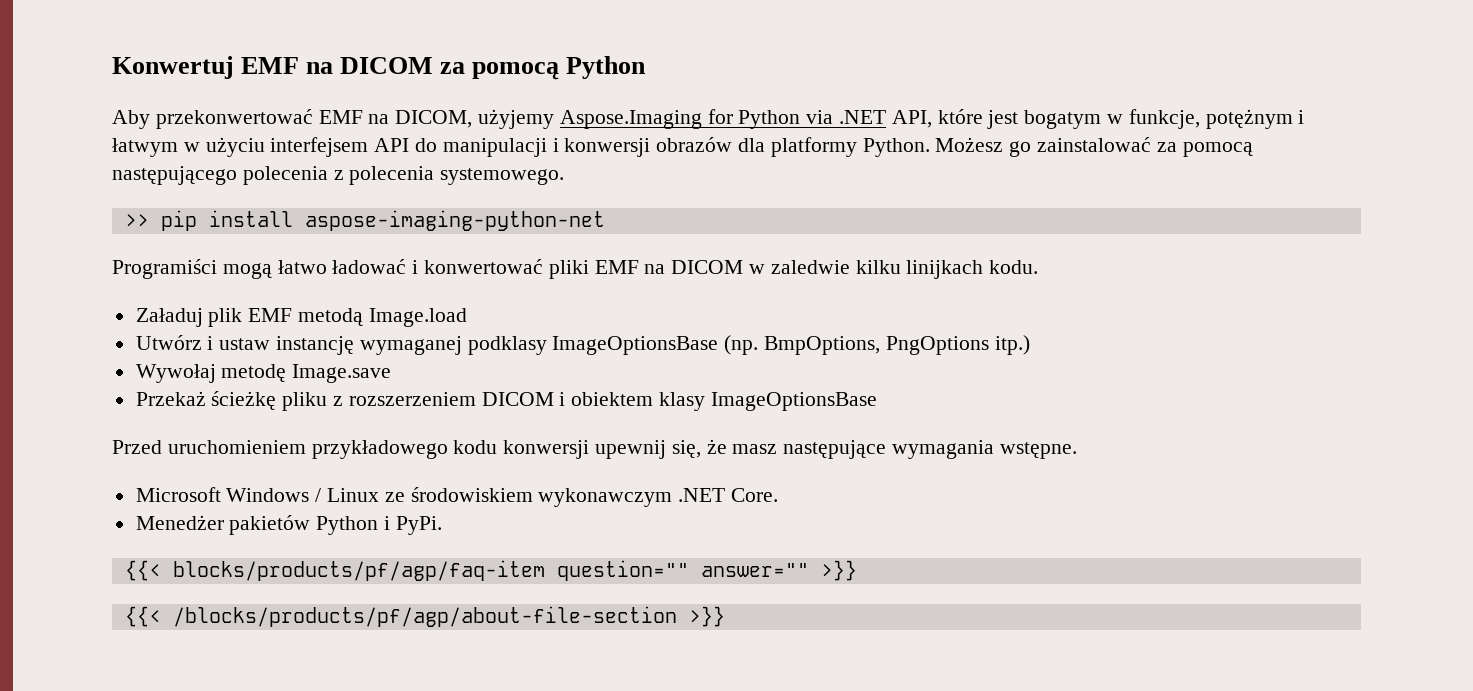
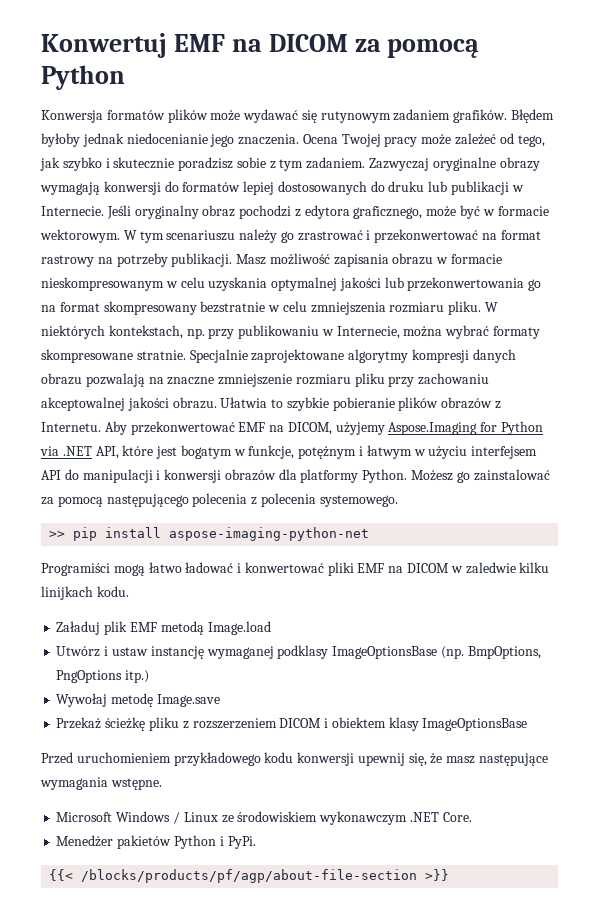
(647, 67) none -> [41,109,555,123] [41,133,545,147] [40,157,540,171] [40,181,524,195] [41,205,549,219] [40,229,541,243] [41,253,503,267] [41,277,542,291] [41,301,499,315] [41,325,541,339] [41,349,516,363] [41,373,490,387] [41,397,502,411] [41,422,101,432] Konwersja formatów plików może wydawać się rutynowym zadaniem grafików. Błędem byłoby jednak niedocenianie jego znaczenia. Ocena Twojej pracy może zależeć od tego, jak szybko i skutecznie poradzisz sobie z tym zadaniem. Zazwyczaj oryginalne obrazy wymagają konwersji do formatów lepiej dostosowanych do druku lub publikacji w Internecie. Jeśli oryginalny obraz pochodzi z edytora graficznego, może być w formacie wektorowym. W tym scenariuszu należy go zrastrować i przekonwertować na format rastrowy na potrzeby publikacji. Masz możliwość zapisania obrazu w formacie nieskompresowanym w celu uzyskania optymalnej jakości lub przekonwertowania go na format skompresowany bezstratnie w celu zmniejszenia rozmiaru pliku. W niektórych kontekstach, np. przy publikowaniu w Internecie, można wybrać formaty skompresowane stratnie. Specjalnie zaprojektowane algorytmy kompresji danych obrazu pozwalają na znaczne zmniejszenie rozmiaru pliku przy zachowaniu akceptowalnej jakości obrazu. Ułatwia to szybkie pobieranie plików obrazów z Internetu.
[124,560,857,581] // {{< blocks/products/pf/agp/faq-item question="" answer="" >}} -> (256, 842) none

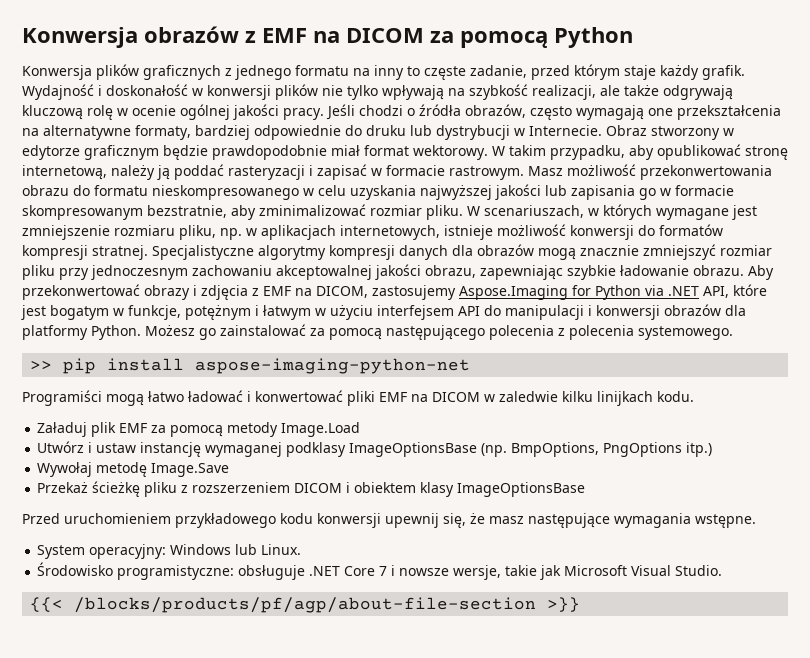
[41,33,167,58] Konwertuj -> [22,26,256,48] Konwersja obrazów z
[106,109,555,123] [41,133,545,147] [40,157,540,171] [40,181,524,195] [41,205,549,219] [40,229,541,243] [41,253,503,267] [41,277,542,291] [41,301,499,315] [41,325,541,339] [41,349,516,363] [41,373,351,387] formatów plików może wydawać się rutynowym zadaniem grafików. Błędem byłoby jednak niedocenianie jego znaczenia. Ocena Twojej pracy może zależeć od tego, jak szybko i skutecznie poradzisz sobie z tym zadaniem. Zazwyczaj oryginalne obrazy wymagają konwersji do formatów lepiej dostosowanych do druku lub publikacji w Internecie. Jeśli oryginalny obraz pochodzi z edytora graficznego, może być w formacie wektorowym. W tym scenariuszu należy go zrastrować i przekonwertować na format rastrowy na potrzeby publikacji. Masz możliwość zapisania obrazu w formacie nieskompresowanym w celu uzyskania optymalnej jakości lub przekonwertowania go na format skompresowany bezstratnie w celu zmniejszenia rozmiaru pliku. W niektórych kontekstach, np. przy publikowaniu w Internecie, można wybrać formaty skompresowane stratnie. Specjalnie zaprojektowane algorytmy kompresji danych obrazu pozwalają na znaczne zmniejszenie rozmiaru -> [96,64,745,80] [22,84,733,100] [22,104,781,120] [22,125,734,140] [22,144,788,160] [22,164,772,180] [22,184,734,200] [22,204,757,220] [22,224,723,240] [22,244,772,260] plików graficznych z jednego formatu na inny to częste zadanie, przed którym staje każdy grafik. Wydajność i doskonałość w konwersji plików nie tylko wpływają na szybkość realizacji, ale także odgrywają kluczową rolę w ocenie ogólnej jakości pracy. Jeśli chodzi o źródła obrazów, często wymagają one przekształcenia na alternatywne formaty, bardziej odpowiednie do druku lub dystrybucji w Internecie. Obraz stworzony w edytorze graficznym będzie prawdopodobnie miał format wektorowy. W takim przypadku, aby opublikować stronę internetową, należy ją poddać rasteryzacji i zapisać w formacie rastrowym. Masz możliwość przekonwertowania obrazu do formatu nieskompresowanego w celu uzyskania najwyższej jakości lub zapisania go w formacie skompresowanym bezstratnie, aby zminimalizować rozmiar pliku. W scenariuszach, w których wymagane jest zmniejszenie rozmiaru pliku, np. w aplikacjach internetowych, istnieje możliwość konwersji do formatów kompresji stratnej. Specjalistyczne algorytmy kompresji danych dla obrazów mogą znacznie zmniejszyć rozmiar
(415, 381) none -> [91,265,188,280] jednoczesnym
[172,397,502,411] [41,421,235,435] obrazu. Ułatwia to szybkie pobieranie plików obrazów z Internetu. Aby przekonwertować -> [425,265,774,280] [22,284,259,300] obrazu, zapewniając szybkie ładowanie obrazu. Aby przekonwertować obrazy i zdjęcia z
[335,422,385,435] użyjemy -> [372,285,456,300] zastosujemy
[160,621,271,635] metodą Image.load -> [151,422,361,437] za pomocą metody Image.Load
[156,694,220,707] Image.save -> [151,463,230,477] Image.Save
[56,811,472,825] [56,835,256,849] Microsoft Windows / Linux ze środowiskiem wykonawczym .NET Core. // Menedżer pakietów Python i PyPi. -> [37,544,302,559] [37,562,723,580] System operacyjny: Windows lub Linux. // Środowisko programistyczne: obsługuje .NET Core 7 i nowsze wersje, takie jak Microsoft Visual Studio.

